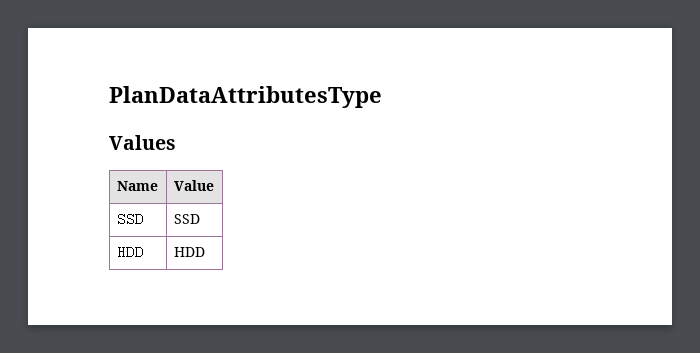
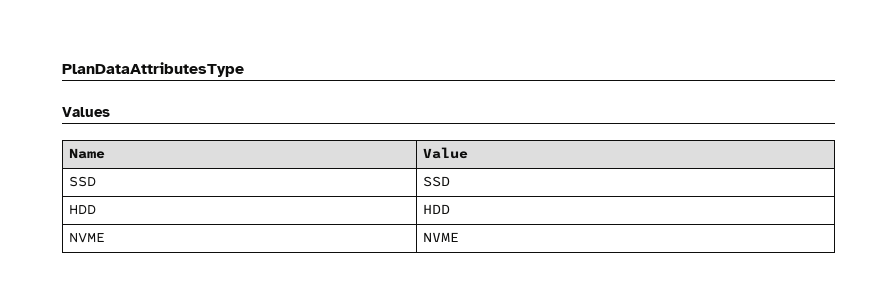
(205, 252) none -> [69,232,106,243] [423,232,460,242] // NVME | NVME

